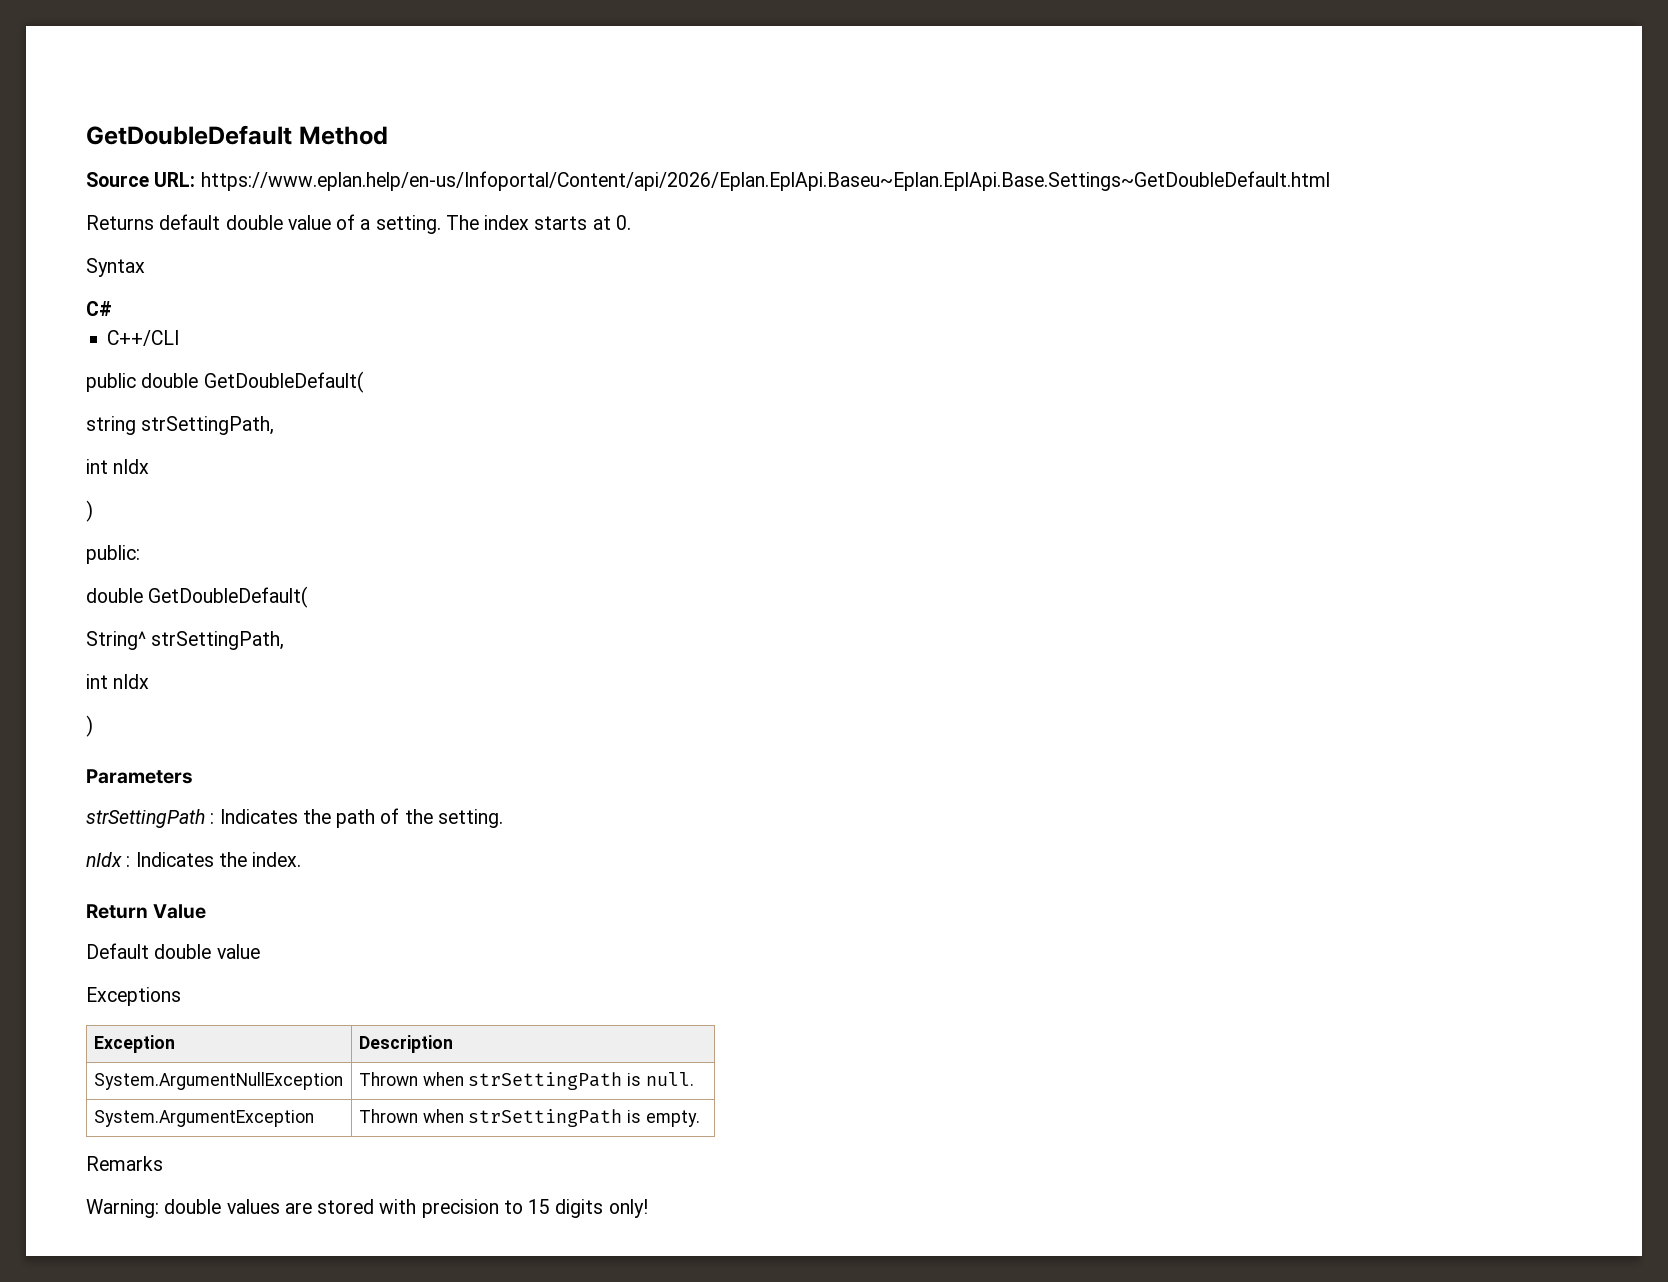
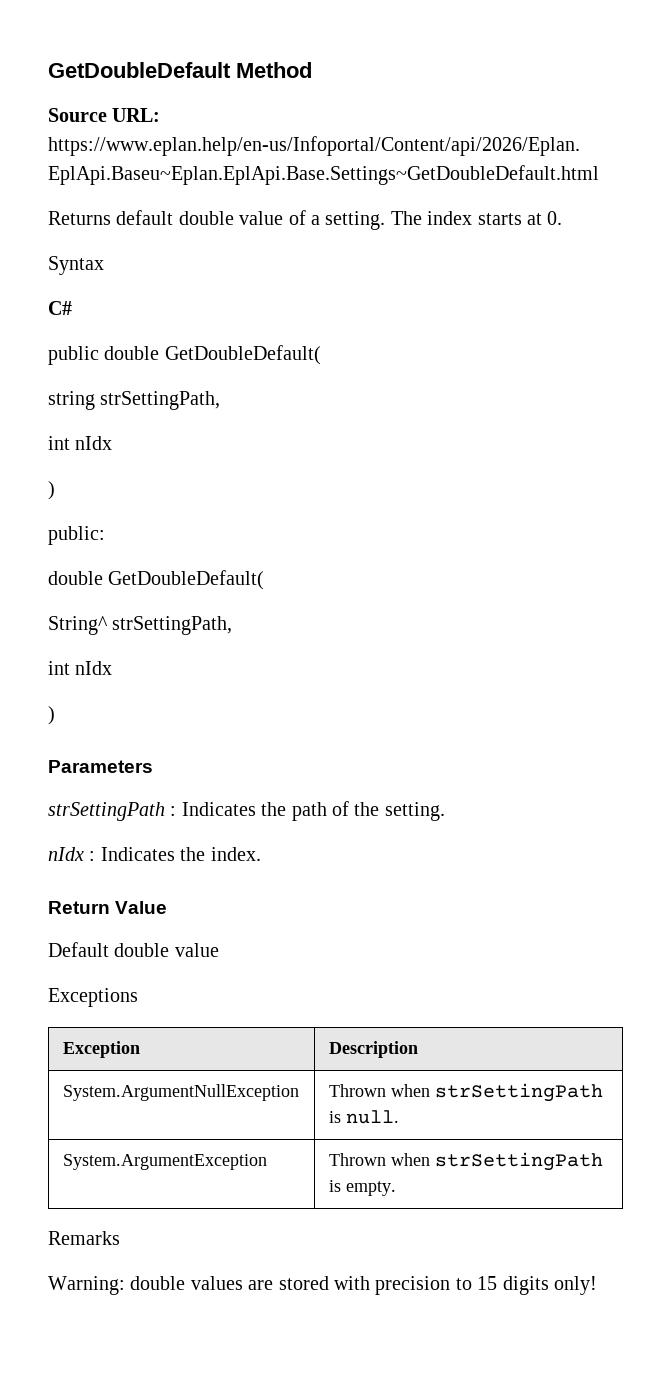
[107,330,180,346] // C++/CLI -> (72, 308) none

